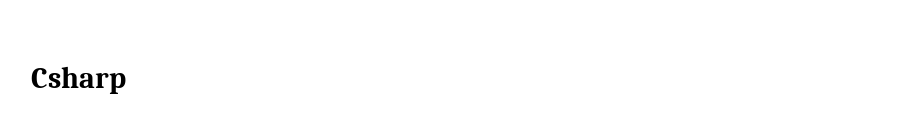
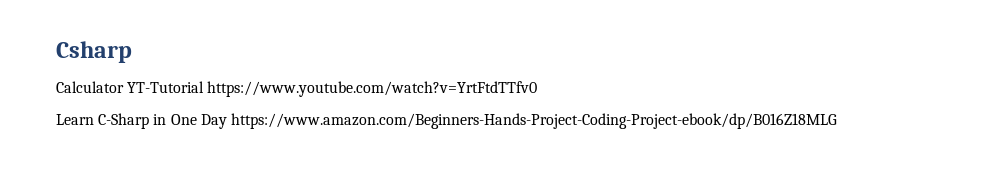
(126, 80) none -> [56,81,538,97] [56,113,837,129] // Calculator YT-Tutorial https://www.youtube.com/watch?v=YrtFtdTTfv0 // Learn C-Sharp in One Day https://www.amazon.com/Beginners-Hands-Project-Coding-Project-ebook/dp/B016Z18MLG

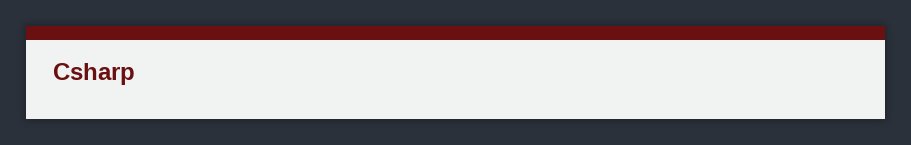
[56,81,538,97] [56,113,837,129] // Calculator YT-Tutorial https://www.youtube.com/watch?v=YrtFtdTTfv0 // Learn C-Sharp in One Day https://www.amazon.com/Beginners-Hands-Project-Coding-Project-ebook/dp/B016Z18MLG -> (135, 74) none

